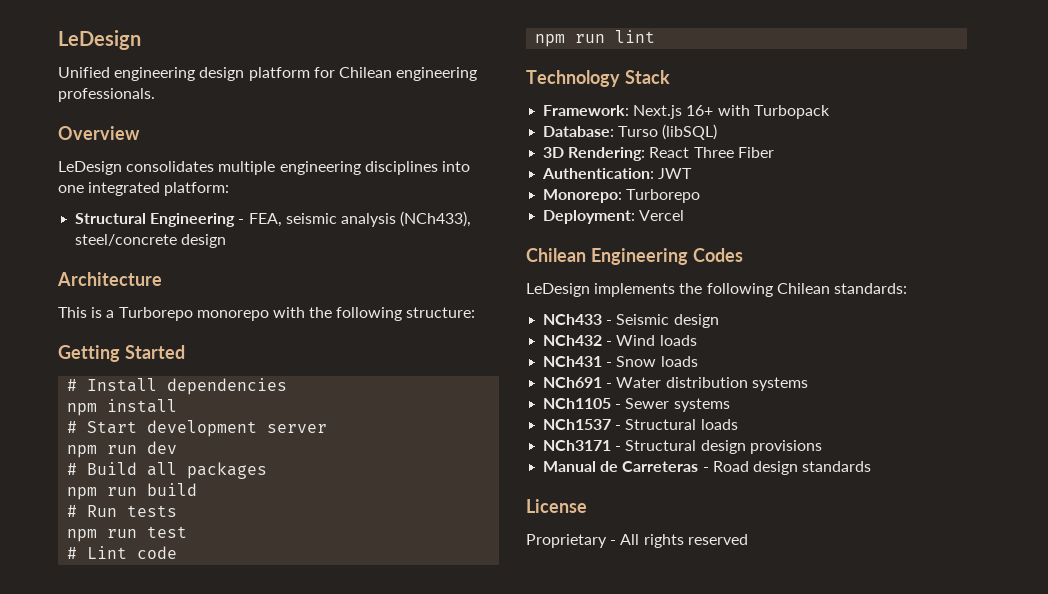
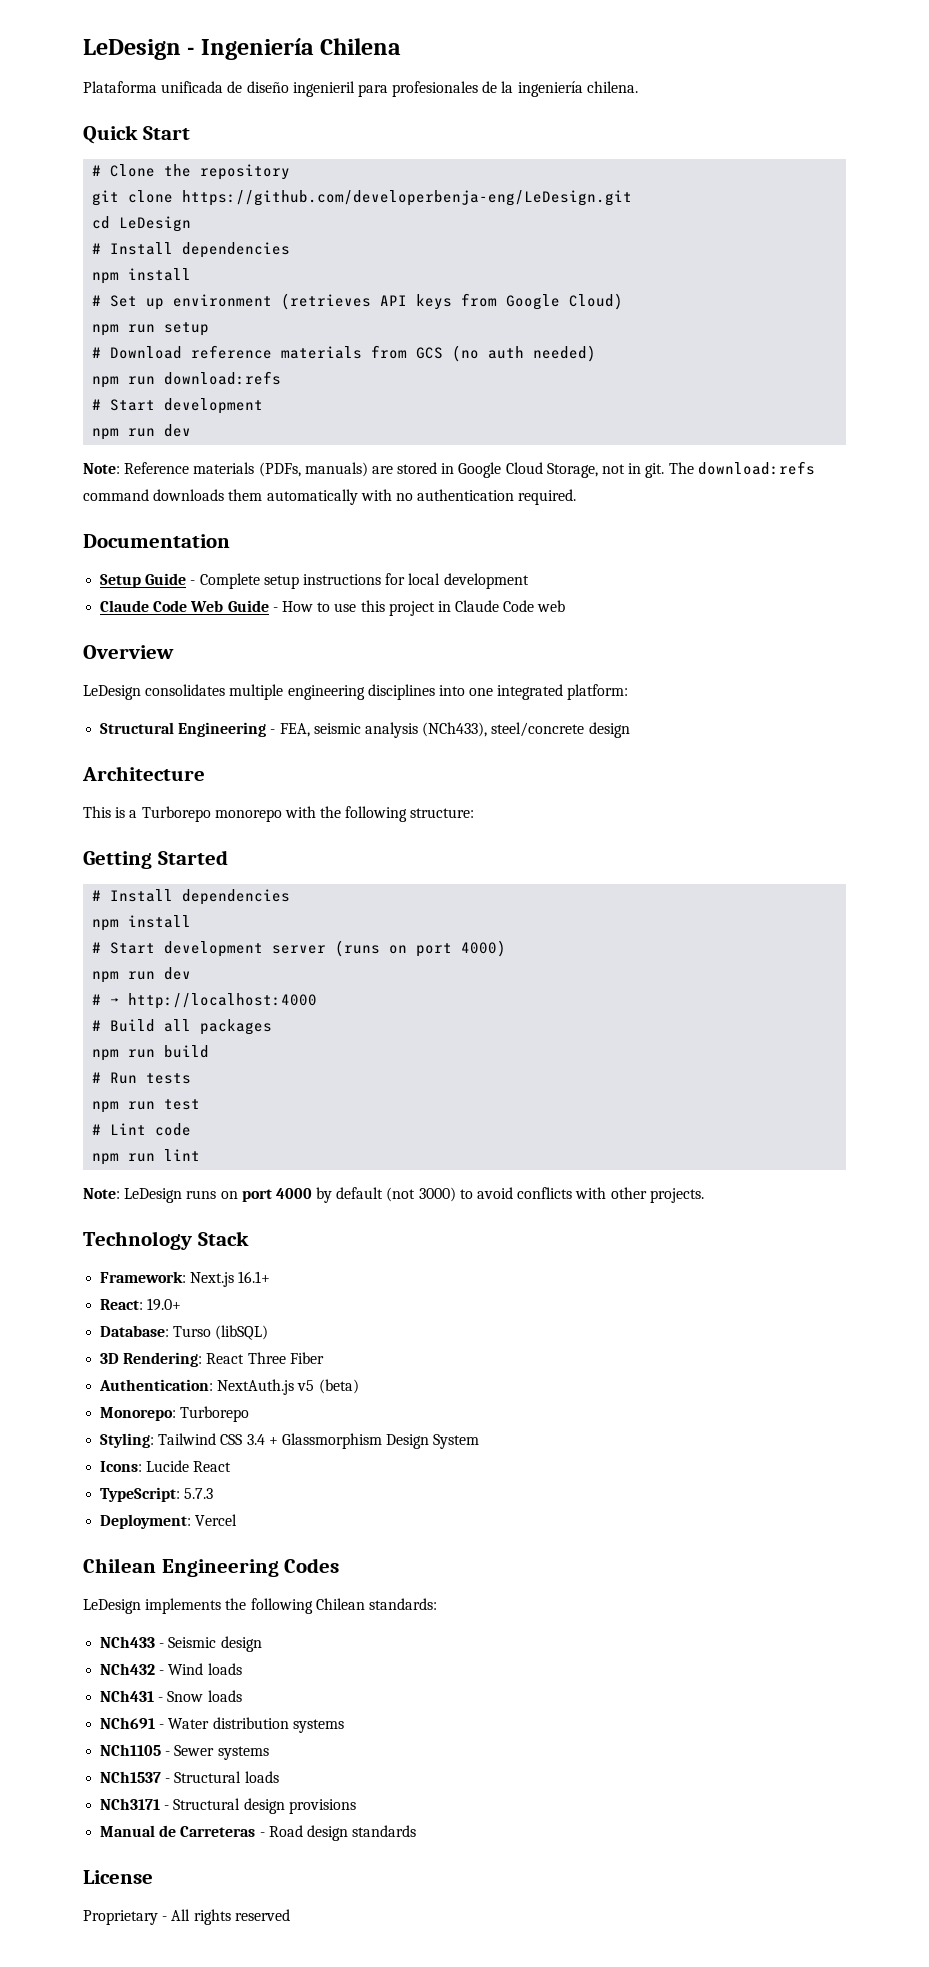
[58,30,141,50] [58,67,478,81] [58,88,155,102] LeDesign // Unified engineering design platform for Chilean engineering professionals. -> [83,38,402,60] [83,81,638,97] [83,125,190,144] [92,164,291,180] [92,190,633,206] [92,216,192,232] [92,242,291,258] [92,268,192,284] [92,293,624,310] [92,322,210,336] [92,345,597,362] [92,371,282,388] [92,398,264,414] [92,424,192,440] [83,461,815,478] [83,489,577,505] [83,534,230,548] [100,573,529,589] [100,600,566,616] LeDesign - Ingeniería Chilena // Plataforma unificada de diseño ingenieril para profesionales de la ingeniería chilena. // Quick Start // # Clone the repository // git clone https://github.com/developerbenja-eng/LeDesign.git // cd LeDesign // # Install dependencies // npm install // # Set up environment (retrieves API keys from Google Cloud) // npm run setup // # Download reference materials from GCS (no auth needed) // npm run download:refs // # Start development // npm run dev // Note: Reference materials (PDFs, manuals) are stored in Google Cloud Storage, not in git. The download:refs command downloads them automatically with no authentication required. // Documentation // Setup Guide - Complete setup instructions for local development // Claude Code Web Guide - How to use this project in Claude Code web
[67,441,178,458] // npm run dev -> [335,940,507,957] [92,967,192,983] [92,993,318,1009] (runs on port 4000) // npm run dev // # → http://localhost:4000
(656, 36) none -> [83,1187,704,1203] // Note: LeDesign runs on port 4000 by default (not 3000) to avoid conflicts with other projects.
[686,105,830,119] 16+ with Turbopack -> [238,1271,271,1283] [100,1298,182,1311] 16.1+ // React: 19.0+
[658,168,693,179] JWT -> [217,1379,359,1395] NextAuth.js v5 (beta)
(701, 196) none -> [100,1433,480,1449] [100,1460,232,1472] [100,1487,214,1502] // Styling: Tailwind CSS 3.4 + Glassmorphism Design System // Icons: Lucide React // TypeScript: 5.7.3

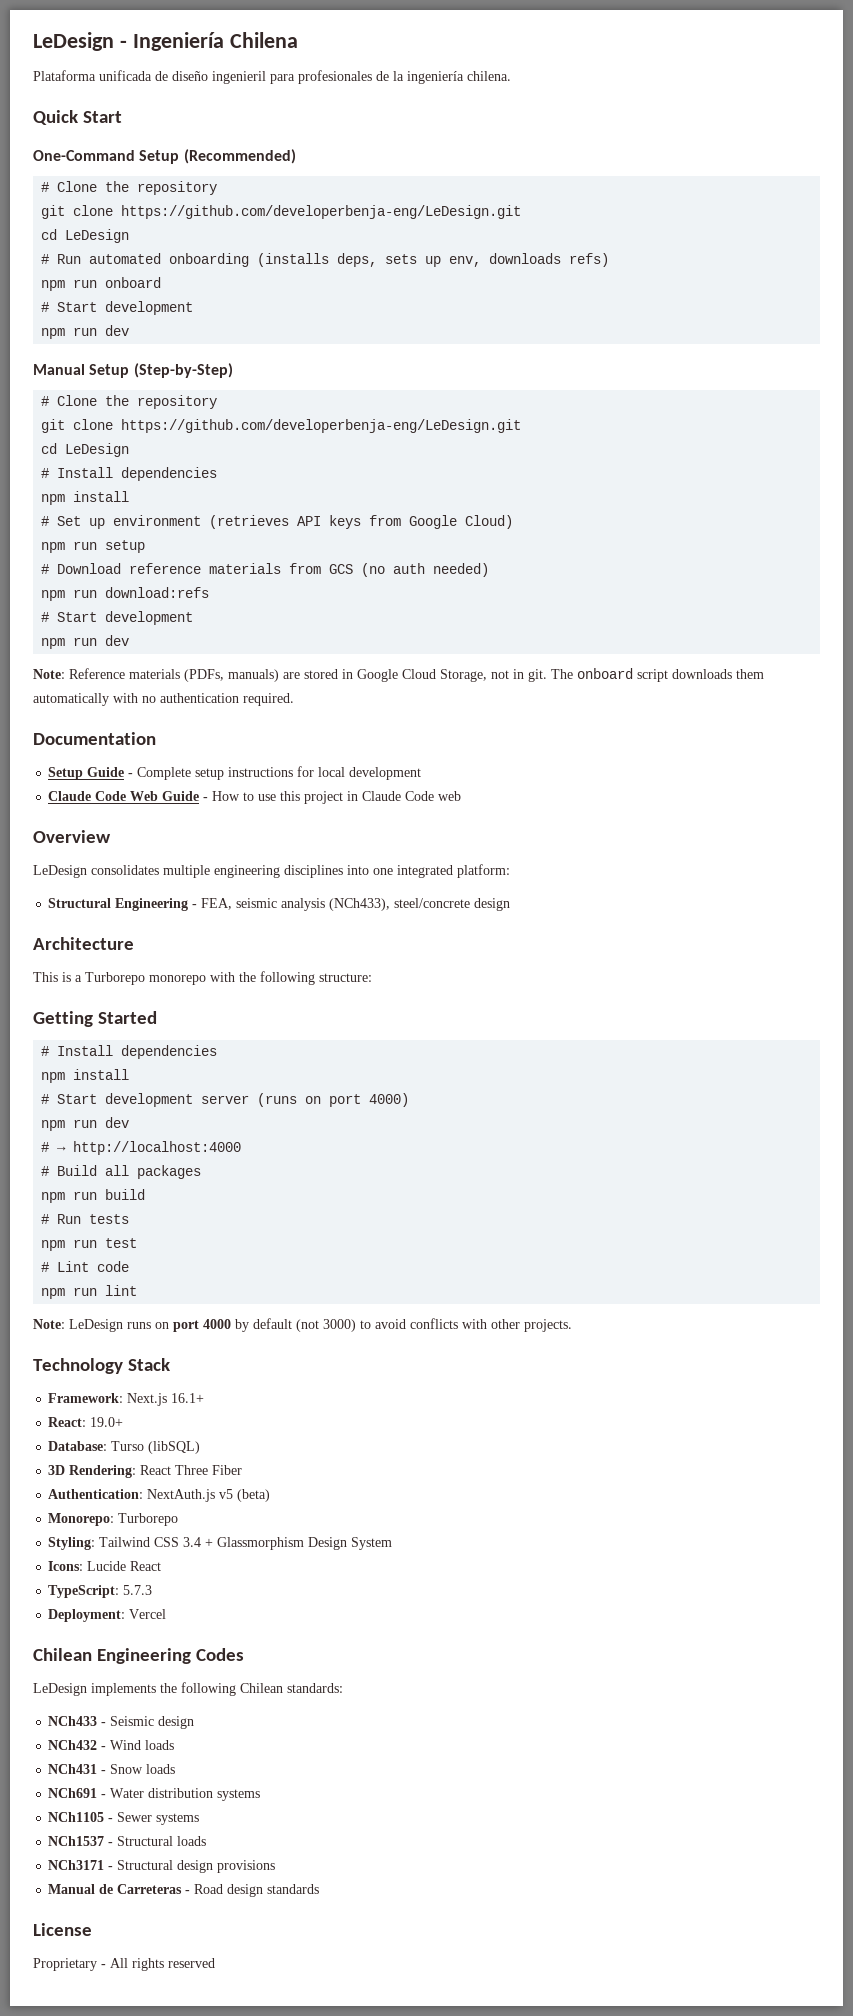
(190, 133) none -> [33,149,296,164] [41,181,218,195] [41,205,522,219] [41,229,130,243] [41,253,610,267] [41,277,162,291] [41,301,194,315] [41,325,130,339] [33,363,233,378] // One-Command Setup (Recommended) // # Clone the repository // git clone https://github.com/developerbenja-eng/LeDesign.git // cd LeDesign // # Run automated onboarding (installs deps, sets up env, downloads refs) // npm run onboard // # Start development // npm run dev // Manual Setup (Step-by-Step)
[697,461,815,475] [83,489,149,501] download:refs command -> [577,668,668,682] onboard script

